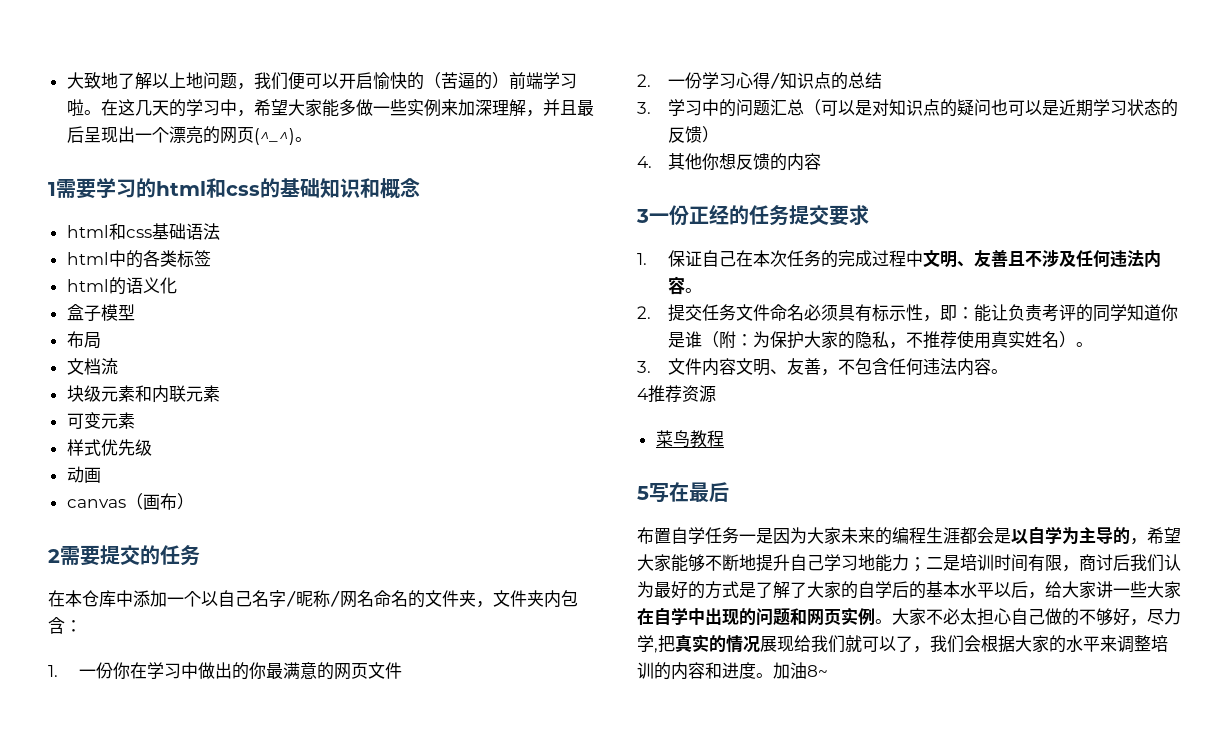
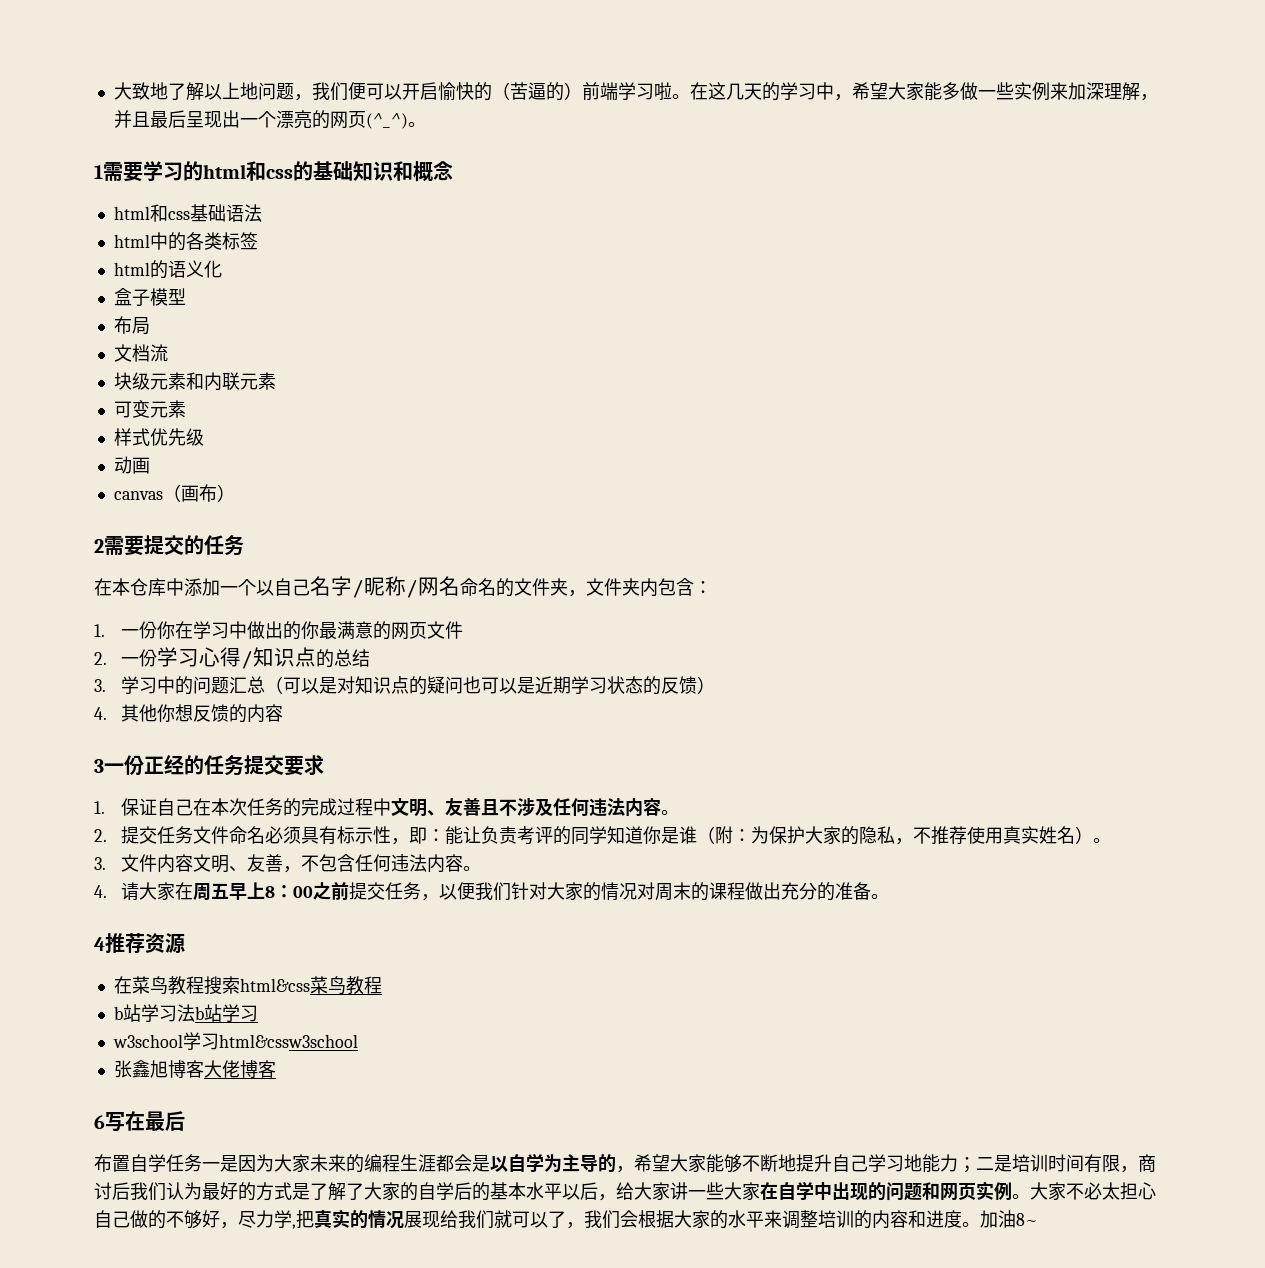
[637,385,716,403] [655,430,724,448] [637,486,649,500] 4推荐资源 // 菜鸟教程 // 5 -> [94,882,889,901] [94,933,185,954] [113,976,382,995] [113,1004,258,1022] [112,1032,358,1050] [113,1060,276,1078] [94,1115,105,1129] 4.请大家在周五早上8：00之前提交任务，以便我们针对大家的情况对周末的课程做出充分的准备。 // 4推荐资源 // 在菜鸟教程搜索html&css菜鸟教程 // b站学习法b站学习 // w3school学习html&cssw3school // 张鑫旭博客大佬博客 // 6

